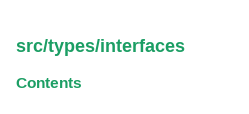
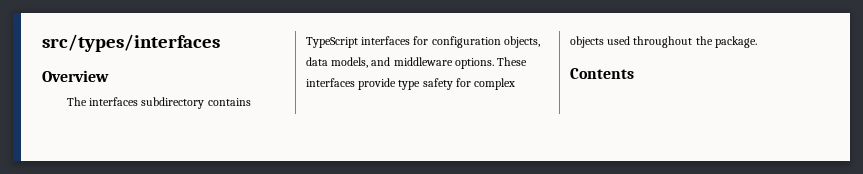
(185, 47) none -> [42,70,109,82] [66,97,251,109] [306,36,540,48] [306,57,528,69] [306,78,516,90] [570,36,757,48] // Overview // The interfaces subdirectory contains TypeScript interfaces for configuration objects, data models, and middleware options. These interfaces provide type safety for complex objects used throughout the package.

